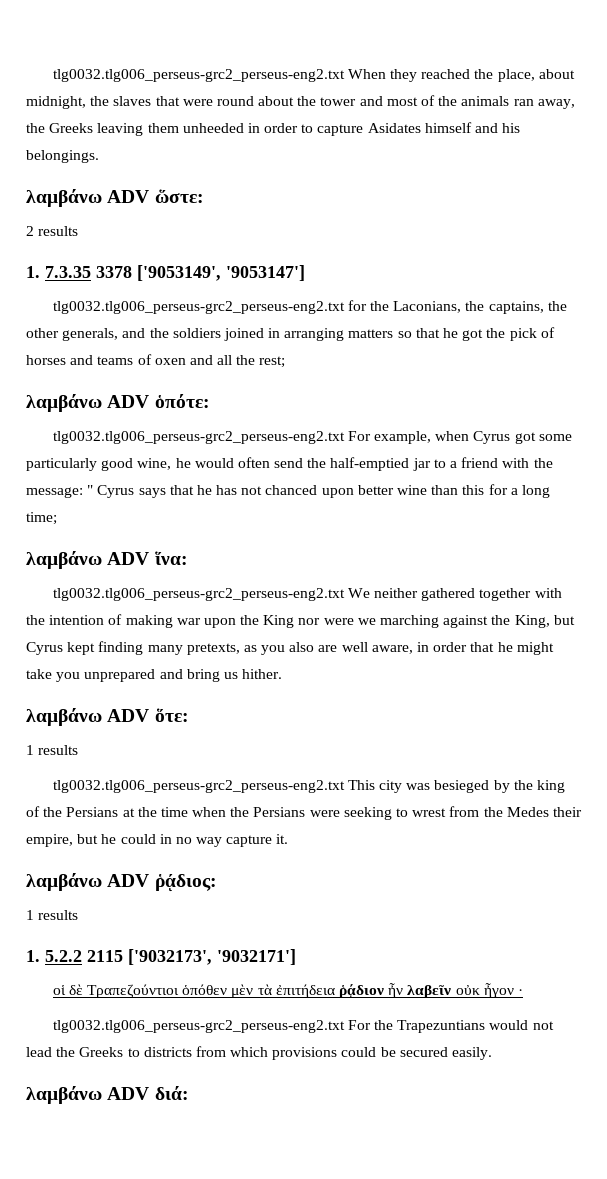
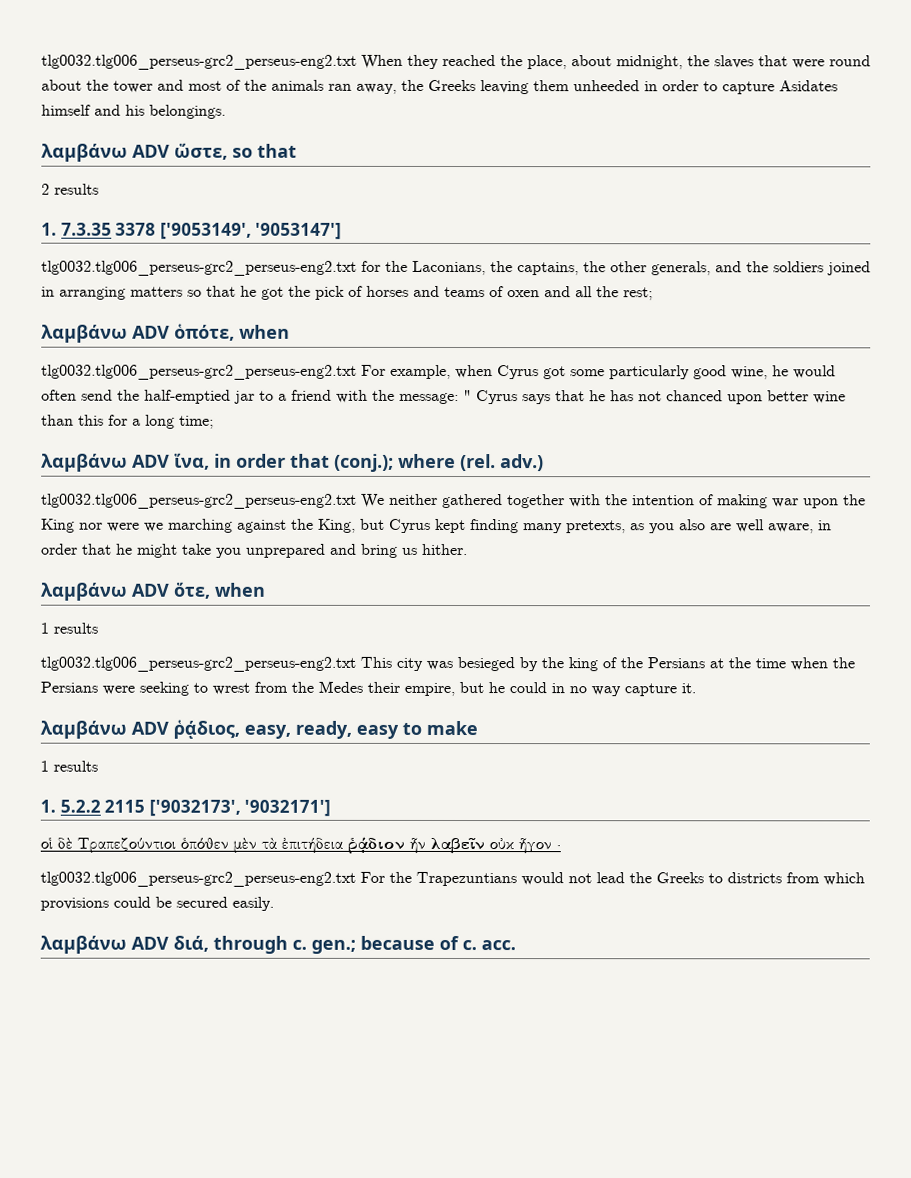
[154,189,204,203] ὥστε: -> [174,142,297,160] ὥστε, so that
[154,394,210,408] ὁπότε: -> [174,323,290,341] ὁπότε, when
[154,551,188,565] ἵνα: -> [174,452,544,472] ἵνα, in order that (conj.); where (rel. adv.)
[154,708,189,722] ὅτε: -> [173,581,266,599] ὅτε, when
[154,874,217,892] ῥᾴδιος: -> [173,719,478,739] ῥᾴδιος, easy, ready, easy to make
[154,1086,189,1100] διά: -> [173,935,516,954] διά, through c. gen.; because of c. acc.

